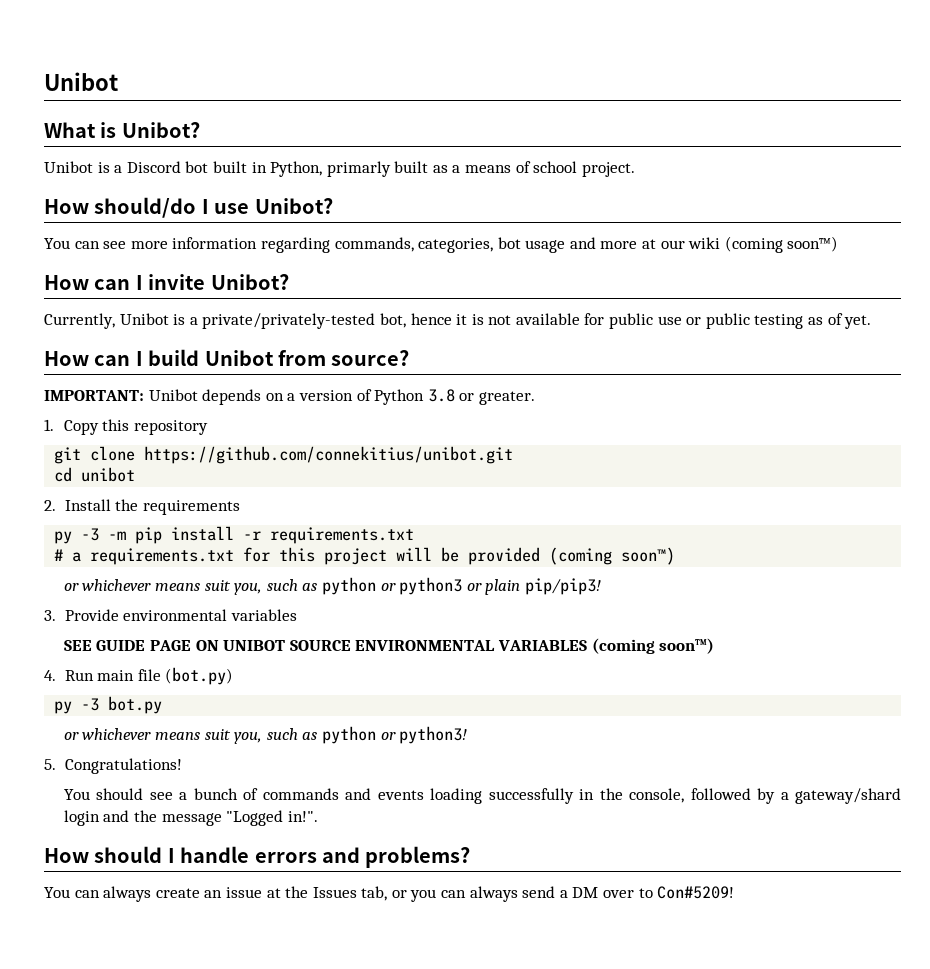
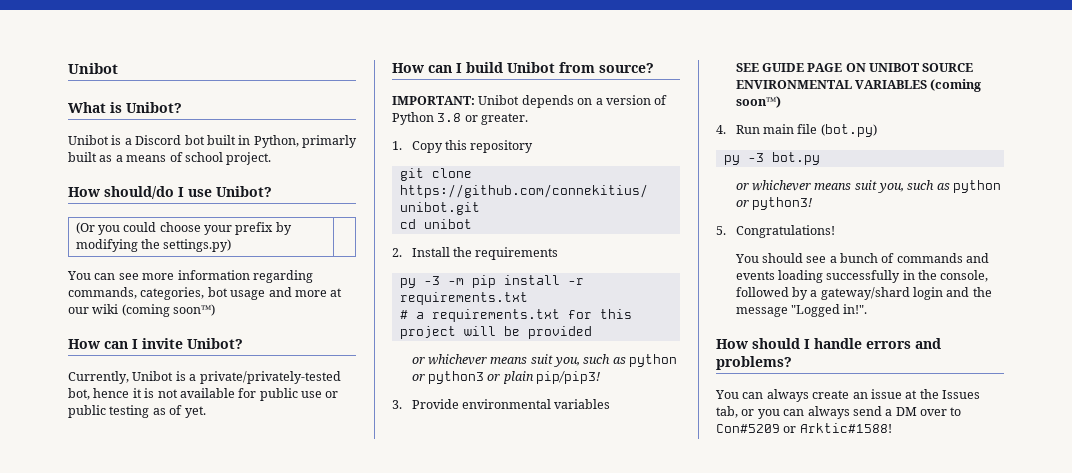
(333, 206) none -> [75,222,292,235] [75,239,232,252] // (Or you could choose your prefix by modifying the settings.py) |
[549,547,676,565] (coming soon™) -> (592, 332) none
[657,886,735,899] Con#5209! -> [716,423,892,433] Con#5209 or Arktic#1588!

